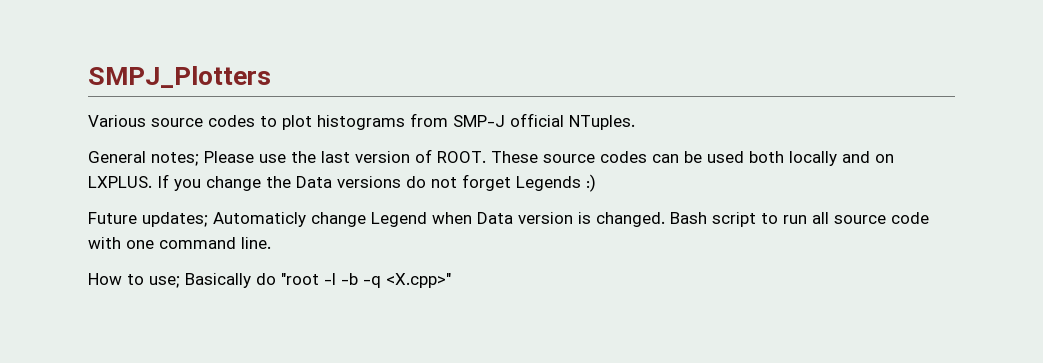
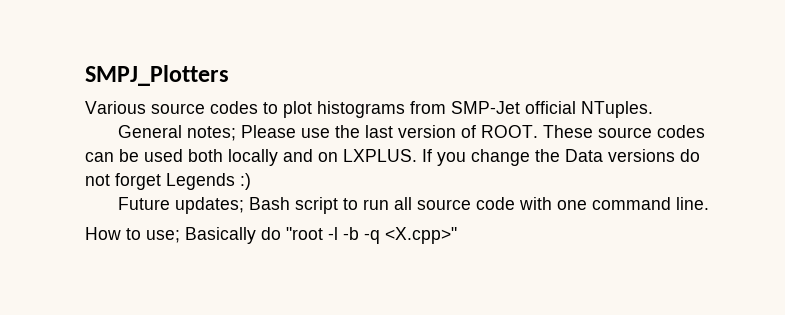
[453,115,505,127] SMP-J -> [451,101,520,114] SMP-Jet
[213,212,665,227] Automaticly change Legend when Data version is changed. -> (245, 205) none

